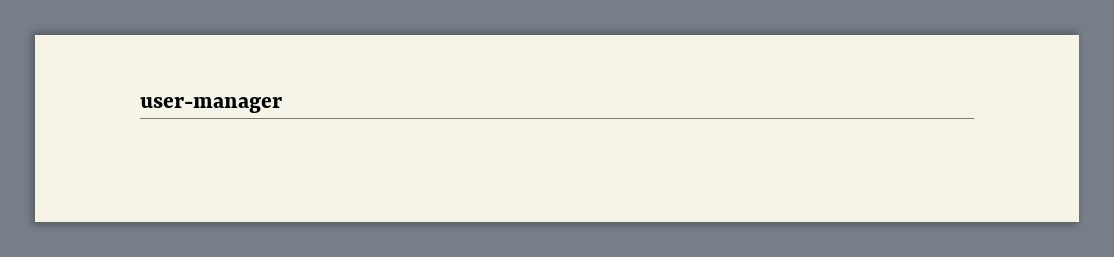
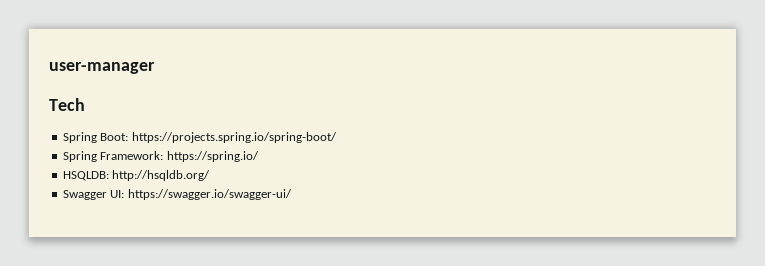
(282, 105) none -> [49,98,85,111] [62,132,337,143] [62,151,259,162] [62,170,211,181] [62,189,292,200] // Tech // Spring Boot: https://projects.spring.io/spring-boot/ // Spring Framework: https://spring.io/ // HSQLDB: http://hsqldb.org/ // Swagger UI: https://swagger.io/swagger-ui/

